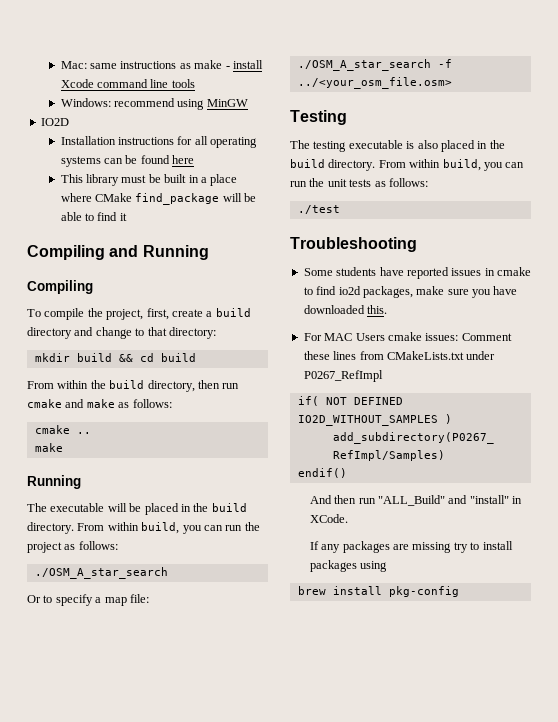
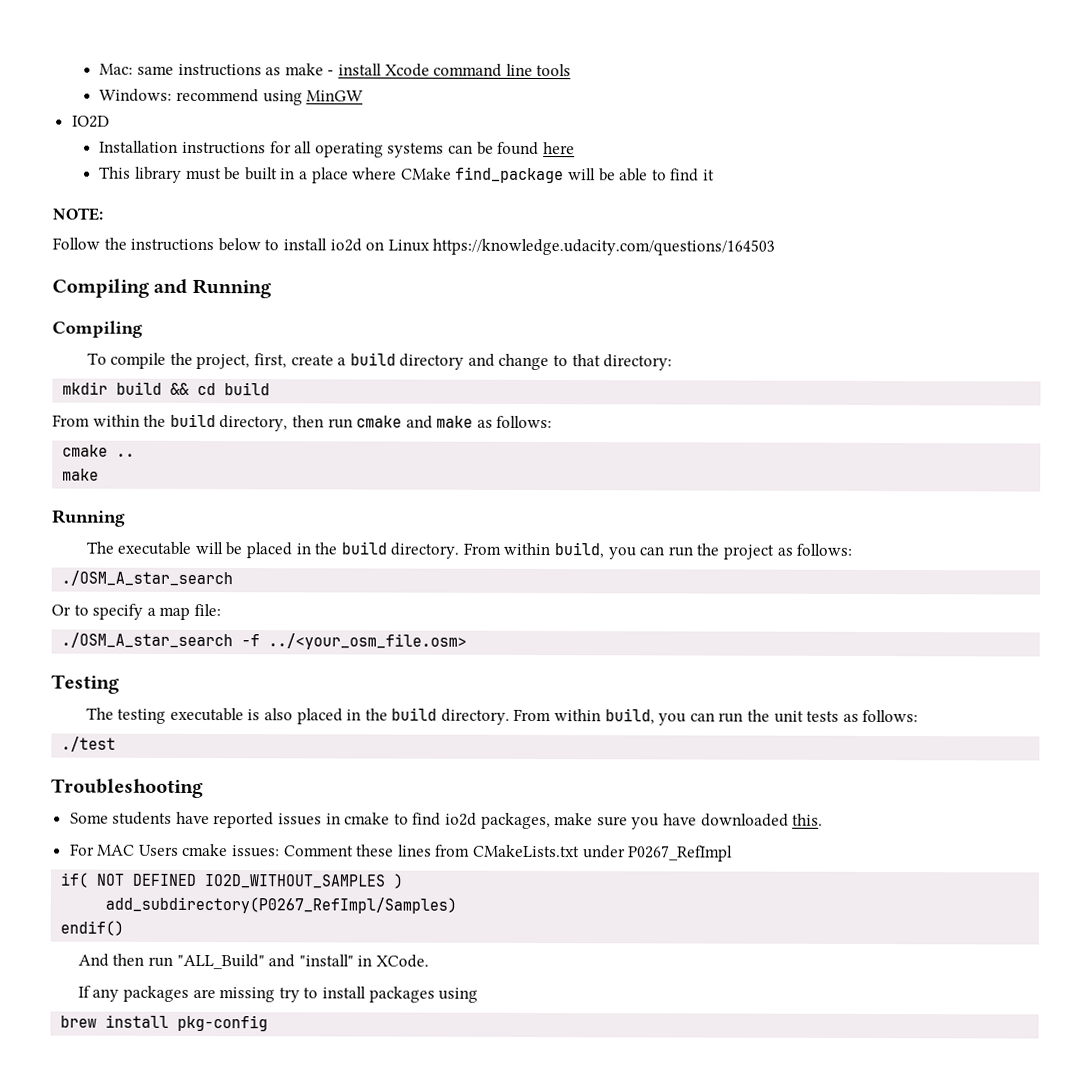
(127, 217) none -> [52,207,103,221] [52,237,776,256] // NOTE: // Follow the instructions below to install io2d on Linux https://knowledge.udacity.com/questions/164503

